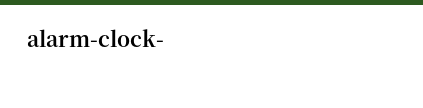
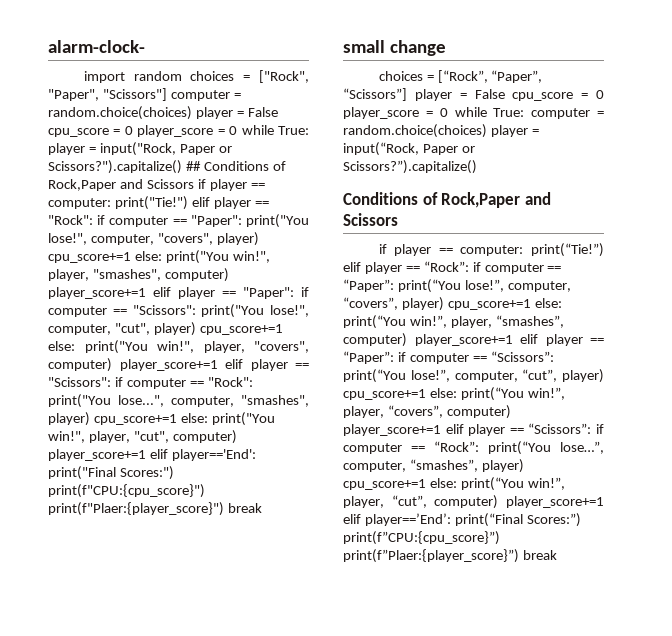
(164, 38) none -> [83,70,309,83] [48,88,241,101] [48,106,278,120] [48,125,310,137] [48,142,232,156] [48,160,286,174] [48,179,265,191] [48,196,269,210] [48,214,309,228] [48,232,259,246] [48,250,270,264] [48,268,229,282] [48,287,309,299] [48,304,309,318] [48,322,283,336] [48,340,309,354] [48,358,309,372] [48,377,253,389] [48,394,309,408] [48,412,275,426] [48,430,237,444] [48,449,256,461] [48,466,174,480] [48,484,205,498] [48,502,262,516] [343,40,446,56] [378,70,543,83] [343,88,604,101] [343,107,604,119] [343,124,539,138] [343,142,475,156] [343,160,477,174] [343,192,551,208] [343,213,398,226] [378,243,604,257] [343,261,562,274] [343,279,571,293] [343,297,562,311] [343,315,564,329] [343,333,604,347] [343,351,554,364] [343,369,604,383] [343,387,565,401] [343,405,511,419] [343,423,604,436] [343,441,604,455] [343,459,524,473] [343,477,565,491] [343,495,604,509] [343,513,581,527] [343,531,500,545] [343,549,557,563] // import random choices = ["Rock", "Paper", "Scissors"] computer = random.choice(choices) player = False cpu_score = 0 player_score = 0 while True: player = input("Rock, Paper or Scissors?").capitalize() ## Conditions of Rock,Paper and Scissors if player == computer: print("Tie!") elif player == "Rock": if computer == "Paper": print("You lose!", computer, "covers", player) cpu_score+=1 else: print("You win!", player, "smashes", computer) player_score+=1 elif player == "Paper": if computer == "Scissors": print("You lose!", computer, "cut", player) cpu_score+=1 else: print("You win!", player, "covers", computer) player_score+=1 elif player == "Scissors": if computer == "Rock": print("You lose...", computer, "smashes", player) cpu_score+=1 else: print("You win!", player, "cut", computer) player_score+=1 elif player=='End': print("Final Scores:") print(f"CPU:{cpu_score}") print(f"Plaer:{player_score}") break // small change // choices = [“Rock”, “Paper”, “Scissors”] player = False cpu_score = 0 player_score = 0 while True: computer = random.choice(choices) player = input(“Rock, Paper or Scissors?”).capitalize() // Conditions of Rock,Paper and Scissors // if player == computer: print(“Tie!”) elif player == “Rock”: if computer == “Paper”: print(“You lose!”, computer, “covers”, player) cpu_score+=1 else: print(“You win!”, player, “smashes”, computer) player_score+=1 elif player == “Paper”: if computer == “Scissors”: print(“You lose!”, computer, “cut”, player) cpu_score+=1 else: print(“You win!”, player, “covers”, computer) player_score+=1 elif player == “Scissors”: if computer == “Rock”: print(“You lose…”, computer, “smashes”, player) cpu_score+=1 else: print(“You win!”, player, “cut”, computer) player_score+=1 elif player==’End’: print(“Final Scores:”) print(f”CPU:{cpu_score}”) print(f”Plaer:{player_score}”) break

